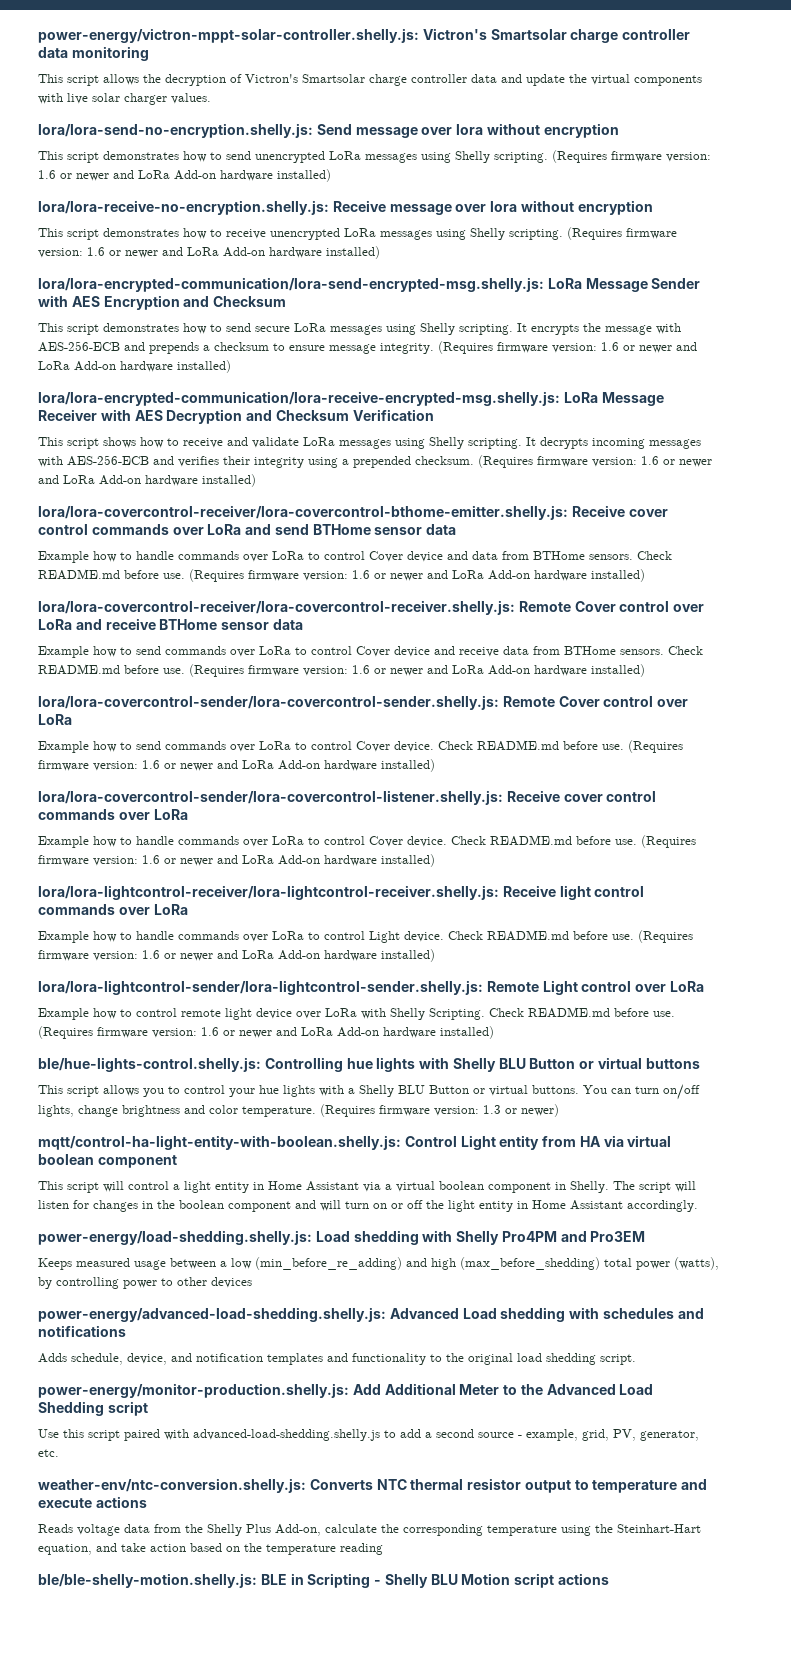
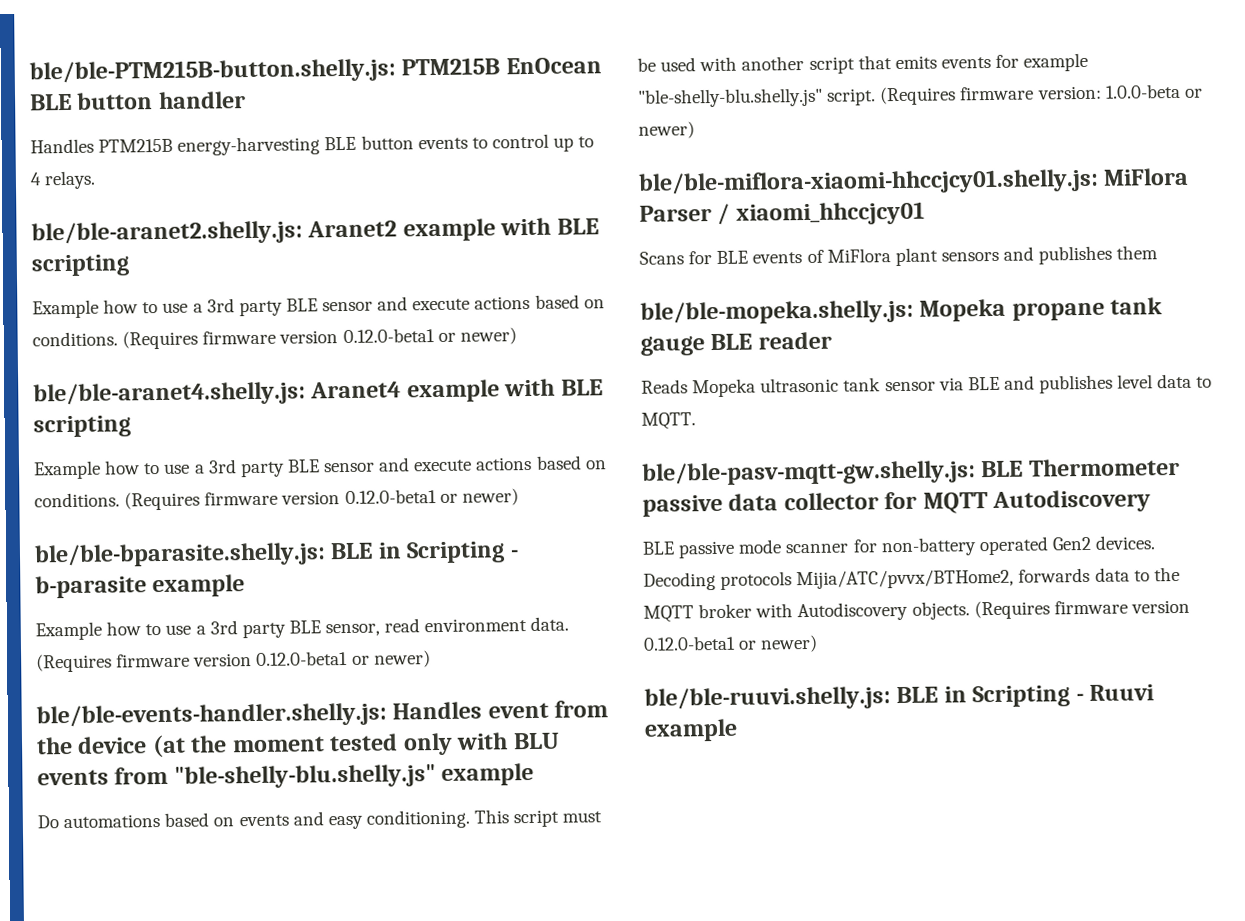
[38,28,691,43] [38,46,149,61] [38,74,702,86] [38,93,211,105] [38,123,619,138] [38,150,711,163] [38,169,331,182] [38,200,653,215] [38,227,677,240] [38,246,380,259] [38,277,701,292] [38,295,287,310] [38,323,681,335] [38,341,697,354] [38,360,231,373] [38,391,664,406] [38,409,434,424] [38,437,701,449] [38,455,712,468] [38,474,256,487] [38,505,668,520] [38,524,457,535] [38,551,672,563] [38,569,645,582] [38,600,705,615] [38,618,303,630] [38,646,703,658] [38,664,645,677] [38,695,689,710] [38,714,72,725] [38,740,683,753] [38,759,435,772] [38,790,657,805] [38,809,188,820] [38,835,696,848] [38,854,435,867] [38,885,645,900] [38,904,188,915] [38,930,693,943] [38,949,435,962] [38,980,704,995] [38,1007,675,1020] [38,1026,494,1039] [38,1057,700,1072] [38,1084,700,1100] [38,1104,559,1117] [38,1135,672,1150] [38,1154,177,1168] [38,1181,696,1193] [38,1200,698,1212] [38,1230,646,1245] [38,1257,719,1270] [38,1277,252,1289] [38,1307,704,1322] [38,1325,126,1337] [38,1353,636,1365] [38,1383,654,1398] [38,1401,148,1416] [38,1429,699,1441] [38,1449,59,1457] [38,1478,708,1493] [38,1496,147,1508] [38,1524,701,1536] [38,1543,383,1555] [38,1573,610,1588] power-energy/victron-mppt-solar-controller.shelly.js: Victron's Smartsolar charge controller data monitoring // This script allows the decryption of Victron's Smartsolar charge controller data and update the virtual components with live solar charger values. // lora/lora-send-no-encryption.shelly.js: Send message over lora without encryption // This script demonstrates how to send unencrypted LoRa messages using Shelly scripting. (Requires firmware version: 1.6 or newer and LoRa Add-on hardware installed) // lora/lora-receive-no-encryption.shelly.js: Receive message over lora without encryption // This script demonstrates how to receive unencrypted LoRa messages using Shelly scripting. (Requires firmware version: 1.6 or newer and LoRa Add-on hardware installed) // lora/lora-encrypted-communication/lora-send-encrypted-msg.shelly.js: LoRa Message Sender with AES Encryption and Checksum // This script demonstrates how to send secure LoRa messages using Shelly scripting. It encrypts the message with AES-256-ECB and prepends a checksum to ensure message integrity. (Requires firmware version: 1.6 or newer and LoRa Add-on hardware installed) // lora/lora-encrypted-communication/lora-receive-encrypted-msg.shelly.js: LoRa Message Receiver with AES Decryption and Checksum Verification // This script shows how to receive and validate LoRa messages using Shelly scripting. It decrypts incoming messages with AES-256-ECB and verifies their integrity using a prepended checksum. (Requires firmware version: 1.6 or newer and LoRa Add-on hardware installed) // lora/lora-covercontrol-receiver/lora-covercontrol-bthome-emitter.shelly.js: Receive cover control commands over LoRa and send BTHome sensor data // Example how to handle commands over LoRa to control Cover device and data from BTHome sensors. Check README.md before use. (Requires firmware version: 1.6 or newer and LoRa Add-on hardware installed) // lora/lora-covercontrol-receiver/lora-covercontrol-receiver.shelly.js: Remote Cover control over LoRa and receive BTHome sensor data // Example how to send commands over LoRa to control Cover device and receive data from BTHome sensors. Check README.md before use. (Requires firmware version: 1.6 or newer and LoRa Add-on hardware installed) // lora/lora-covercontrol-sender/lora-covercontrol-sender.shelly.js: Remote Cover control over LoRa // Example how to send commands over LoRa to control Cover device. Check README.md before use. (Requires firmware version: 1.6 or newer and LoRa Add-on hardware installed) // lora/lora-covercontrol-sender/lora-covercontrol-listener.shelly.js: Receive cover control commands over LoRa // Example how to handle commands over LoRa to control Cover device. Check README.md before use. (Requires firmware version: 1.6 or newer and LoRa Add-on hardware installed) // lora/lora-lightcontrol-receiver/lora-lightcontrol-receiver.shelly.js: Receive light control commands over LoRa // Example how to handle commands over LoRa to control Light device. Check README.md before use. (Requires firmware version: 1.6 or newer and LoRa Add-on hardware installed) // lora/lora-lightcontrol-sender/lora-lightcontrol-sender.shelly.js: Remote Light control over LoRa // Example how to control remote light device over LoRa with Shelly Scripting. Check README.md before use. (Requires firmware version: 1.6 or newer and LoRa Add-on hardware installed) // ble/hue-lights-control.shelly.js: Controlling hue lights with Shelly BLU Button or virtual buttons // This script allows you to control your hue lights with a Shelly BLU Button or virtual buttons. You can turn on/off lights, change brightness and color temperature. (Requires firmware version: 1.3 or newer) // mqtt/control-ha-light-entity-with-boolean.shelly.js: Control Light entity from HA via virtual boolean component // This script will control a light entity in Home Assistant via a virtual boolean component in Shelly. The script will listen for changes in the boolean component and will turn on or off the light entity in Home Assistant accordingly. // power-energy/load-shedding.shelly.js: Load shedding with Shelly Pro4PM and Pro3EM // Keeps measured usage between a low (min_before_re_adding) and high (max_before_shedding) total power (watts), by controlling power to other devices // power-energy/advanced-load-shedding.shelly.js: Advanced Load shedding with schedules and notifications // Adds schedule, device, and notification templates and functionality to the original load shedding script. // power-energy/monitor-production.shelly.js: Add Additional Meter to the Advanced Load Shedding script // Use this script paired with advanced-load-shedding.shelly.js to add a second source - example, grid, PV, generator, etc. // weather-env/ntc-conversion.shelly.js: Converts NTC thermal resistor output to temperature and execute actions // Reads voltage data from the Shelly Plus Add-on, calculate the corresponding temperature using the Steinhart-Hart equation, and take action based on the temperature reading // ble/ble-shelly-motion.shelly.js: BLE in Scripting - Shelly BLU Motion script actions -> [29,57,602,85] [30,91,246,111] [30,133,595,156] [30,170,97,190] [31,217,599,246] [31,254,129,277] [32,294,605,319] [32,327,517,350] [33,378,603,407] [33,415,131,438] [33,455,607,480] [34,488,519,511] [34,541,519,568] [35,574,246,599] [35,616,570,641] [36,650,431,673] [36,700,609,729] [36,732,560,758] [37,762,535,789] [37,809,603,830] [637,52,1089,74] [637,83,1203,108] [638,121,695,139] [638,167,1190,196] [639,201,925,226] [639,245,1159,267] [640,297,1164,325] [640,331,832,356] [641,373,1213,398] [641,412,696,430] [642,457,1180,486] [642,489,1152,517] [642,535,1156,559] [643,566,1180,591] [643,599,1190,623] [643,634,819,653] [644,684,1156,711] [644,718,738,742] ble/ble-PTM215B-button.shelly.js: PTM215B EnOcean BLE button handler // Handles PTM215B energy-harvesting BLE button events to control up to 4 relays. // ble/ble-aranet2.shelly.js: Aranet2 example with BLE scripting // Example how to use a 3rd party BLE sensor and execute actions based on conditions. (Requires firmware version 0.12.0-beta1 or newer) // ble/ble-aranet4.shelly.js: Aranet4 example with BLE scripting // Example how to use a 3rd party BLE sensor and execute actions based on conditions. (Requires firmware version 0.12.0-beta1 or newer) // ble/ble-bparasite.shelly.js: BLE in Scripting - b-parasite example // Example how to use a 3rd party BLE sensor, read environment data. (Requires firmware version 0.12.0-beta1 or newer) // ble/ble-events-handler.shelly.js: Handles event from the device (at the moment tested only with BLU events from "ble-shelly-blu.shelly.js" example // Do automations based on events and easy conditioning. This script must be used with another script that emits events for example "ble-shelly-blu.shelly.js" script. (Requires firmware version: 1.0.0-beta or newer) // ble/ble-miflora-xiaomi-hhccjcy01.shelly.js: MiFlora Parser / xiaomi_hhccjcy01 // Scans for BLE events of MiFlora plant sensors and publishes them // ble/ble-mopeka.shelly.js: Mopeka propane tank gauge BLE reader // Reads Mopeka ultrasonic tank sensor via BLE and publishes level data to MQTT. // ble/ble-pasv-mqtt-gw.shelly.js: BLE Thermometer passive data collector for MQTT Autodiscovery // BLE passive mode scanner for non-battery operated Gen2 devices. Decoding protocols Mijia/ATC/pvvx/BTHome2, forwards data to the MQTT broker with Autodiscovery objects. (Requires firmware version 0.12.0-beta1 or newer) // ble/ble-ruuvi.shelly.js: BLE in Scripting - Ruuvi example

